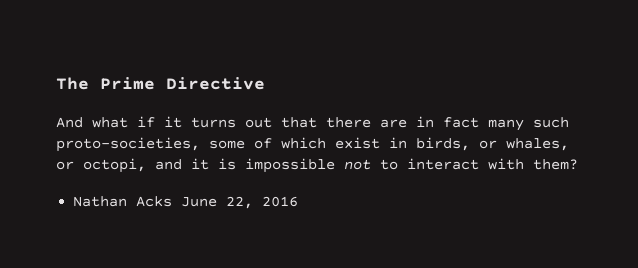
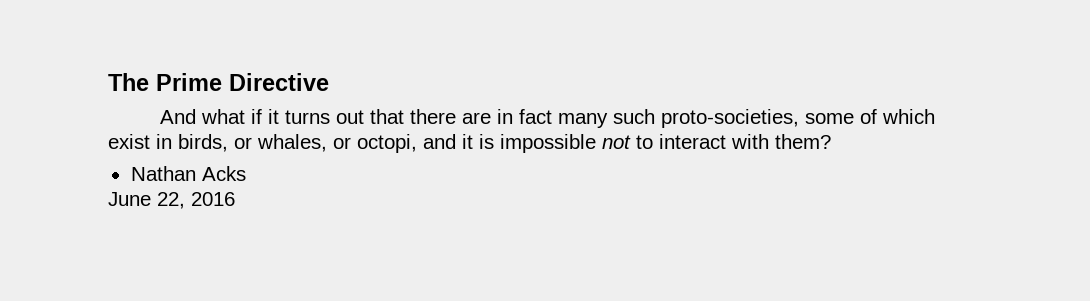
(173, 201) none -> (246, 173) //

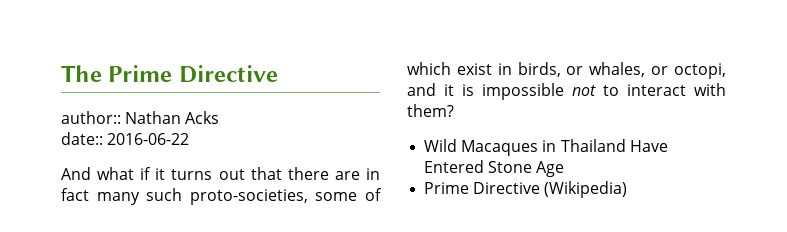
(329, 82) none -> [61,111,220,124] [61,132,190,145] // author:: Nathan Acks // date:: 2016-06-22
[130,166,246,181] [108,192,235,209] Nathan Acks // June 22, 2016 -> [424,139,668,156] [424,160,565,177] [424,181,628,198] Wild Macaques in Thailand Have Entered Stone Age // Prime Directive (Wikipedia)

